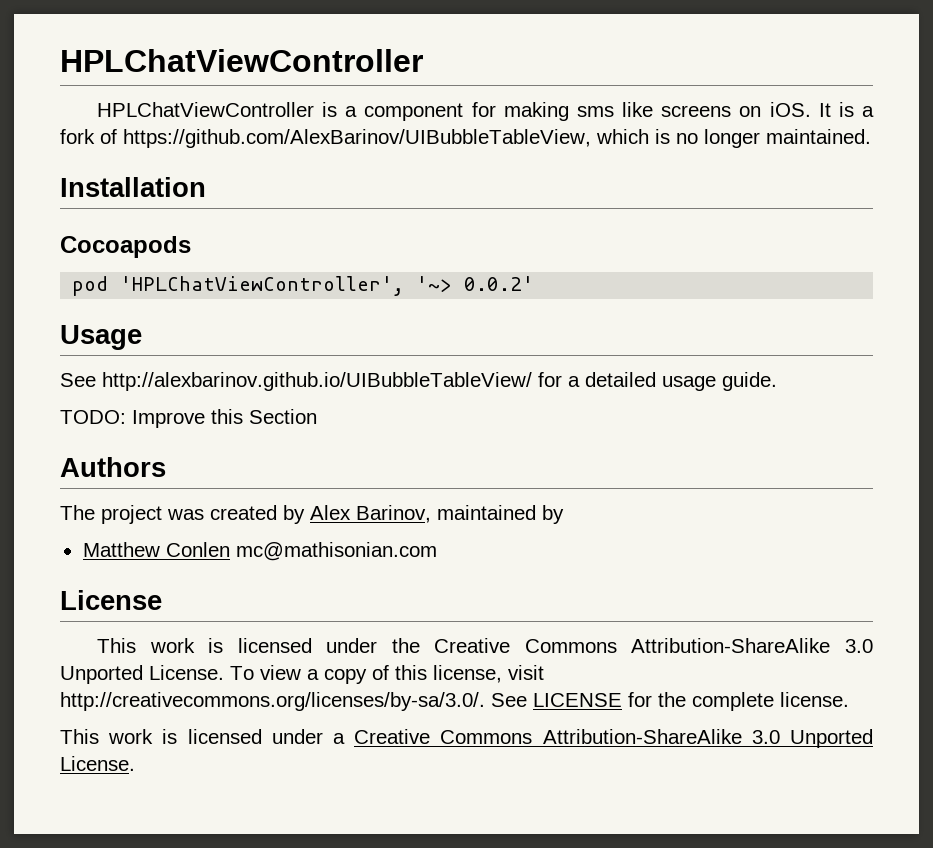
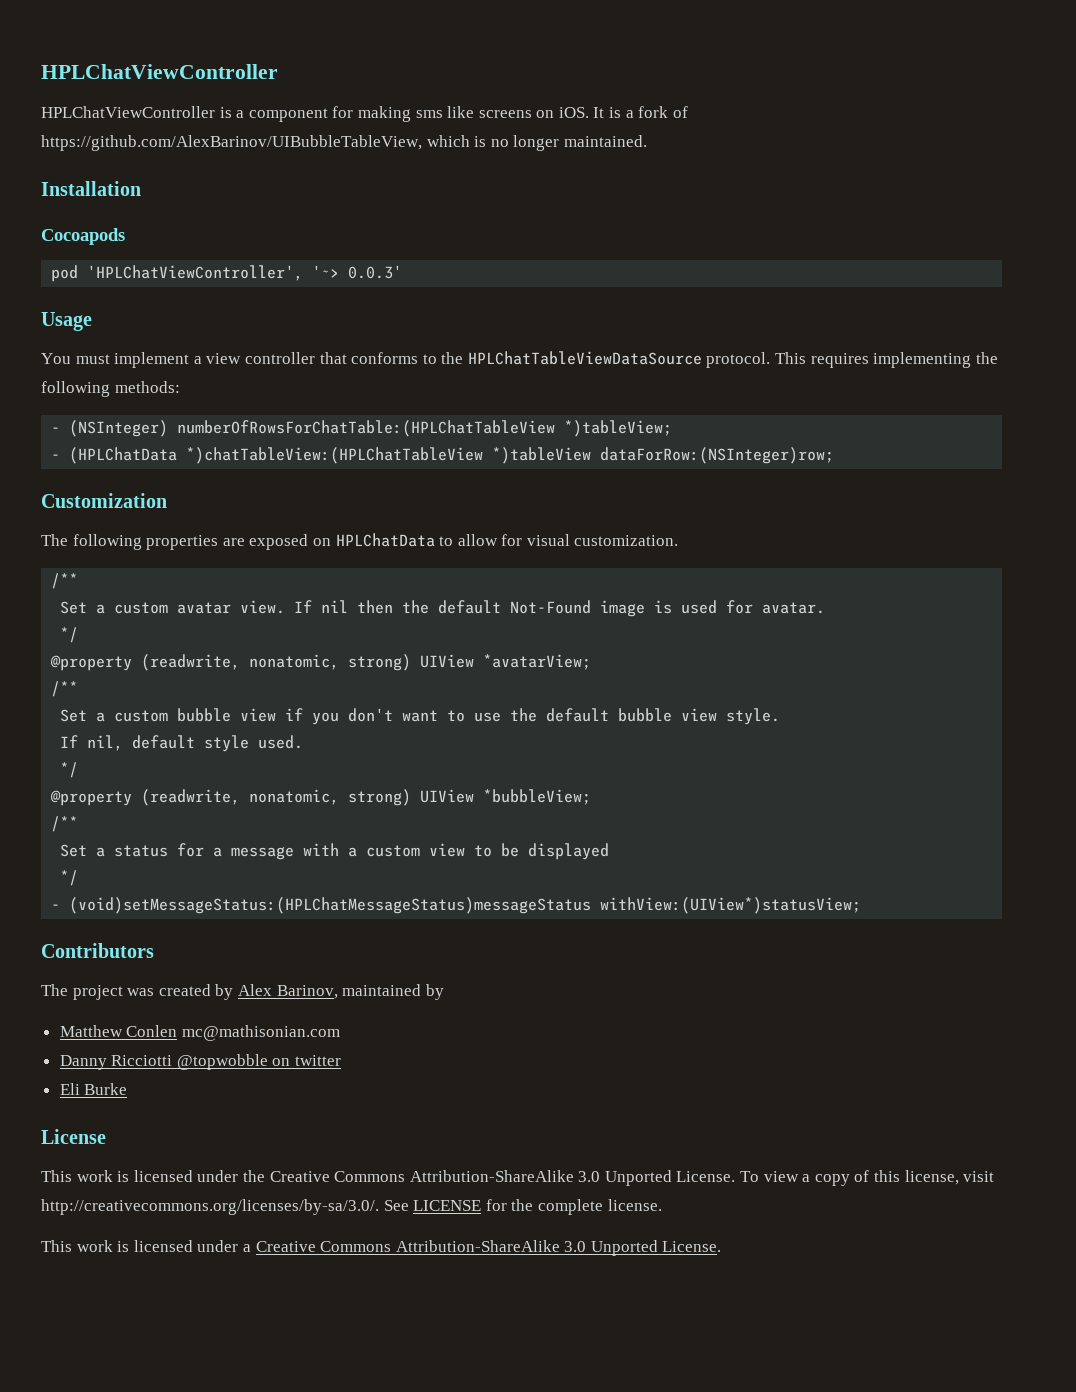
[464,276,535,291] 0.0.2' -> [348,265,403,279] 0.0.3'
[60,372,777,391] [60,409,317,428] [60,457,166,477] See http://alexbarinov.github.io/UIBubbleTableView/ for a detailed usage guide. // TODO: Improve this Section // Authors -> [41,351,998,368] [41,381,180,397] [51,420,673,437] [51,447,835,464] [41,493,167,508] [41,533,679,550] [51,573,79,589] [60,600,826,617] [60,627,79,643] [50,654,592,671] [51,681,79,697] [60,708,781,725] [60,735,304,752] [60,762,79,778] [50,789,592,806] [51,816,79,832] [60,843,610,860] [60,870,79,886] [51,897,862,914] [41,943,154,958] You must implement a view controller that conforms to the HPLChatTableViewDataSource protocol. This requires implementing the following methods: // - (NSInteger) numberOfRowsForChatTable:(HPLChatTableView *)tableView; // - (HPLChatData *)chatTableView:(HPLChatTableView *)tableView dataForRow:(NSInteger)row; // Customization // The following properties are exposed on HPLChatData to allow for visual customization. // /** // Set a custom avatar view. If nil then the default Not-Found image is used for avatar. // */ // @property (readwrite, nonatomic, strong) UIView *avatarView; // /** // Set a custom bubble view if you don't want to use the default bubble view style. // If nil, default style used. // */ // @property (readwrite, nonatomic, strong) UIView *bubbleView; // /** // Set a status for a message with a custom view to be displayed // */ // - (void)setMessageStatus:(HPLChatMessageStatus)messageStatus withView:(UIView*)statusView; // Contributors
(437, 551) none -> [59,1054,342,1070] [59,1083,128,1095] // Danny Ricciotti @topwobble on twitter // Eli Burke

